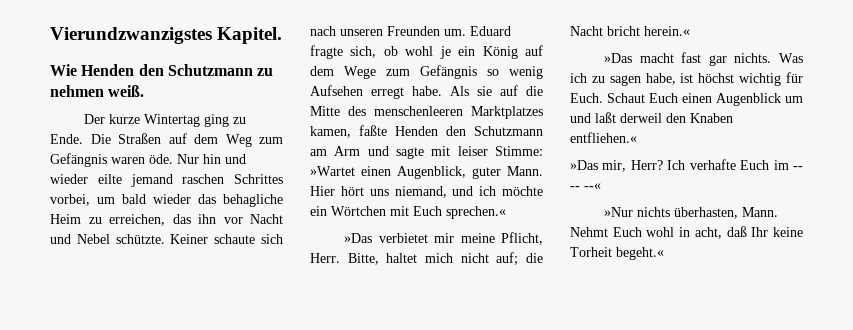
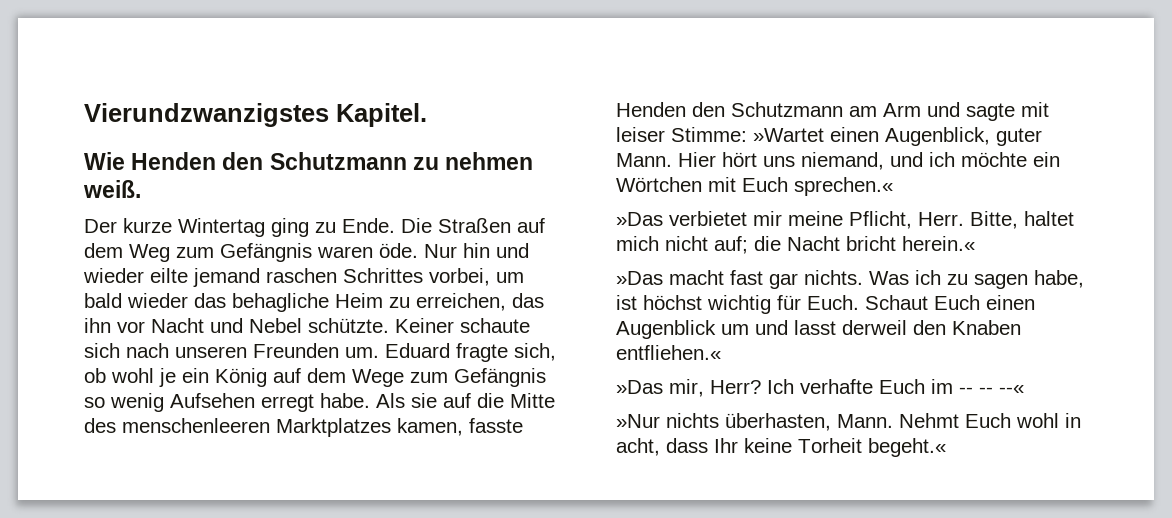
[359,125,387,136] faßte -> [469,418,523,433] fasste
[595,112,616,123] laßt -> [794,320,836,335] lasst
[726,226,747,237] daß -> [666,438,708,453] dass

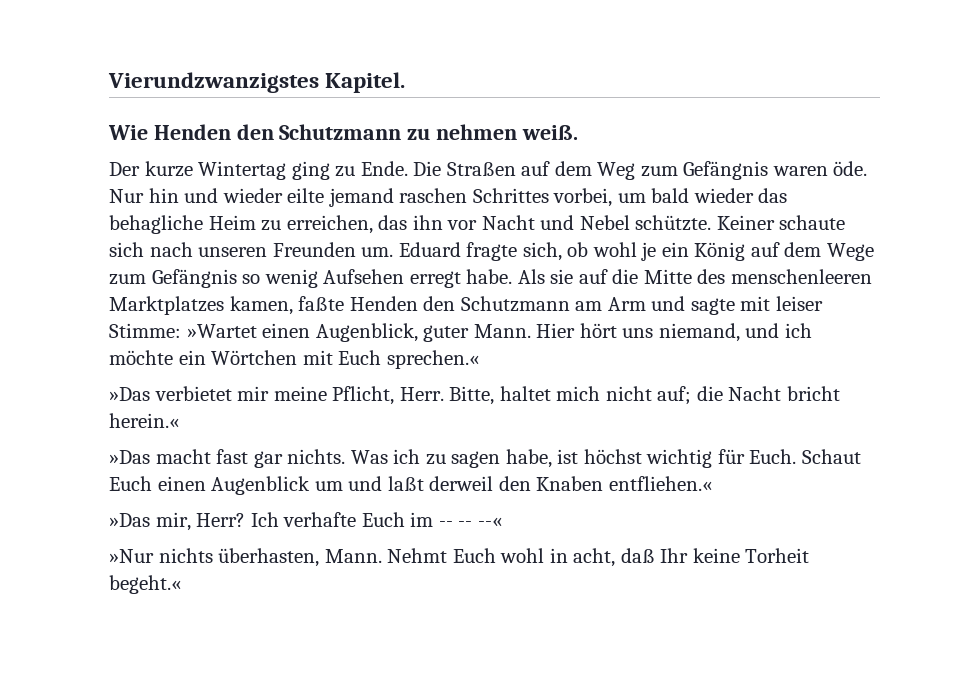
[469,418,523,433] fasste -> [298,296,345,311] faßte
[794,320,836,335] lasst -> [387,476,424,491] laßt
[666,438,708,453] dass -> [620,548,655,563] daß

